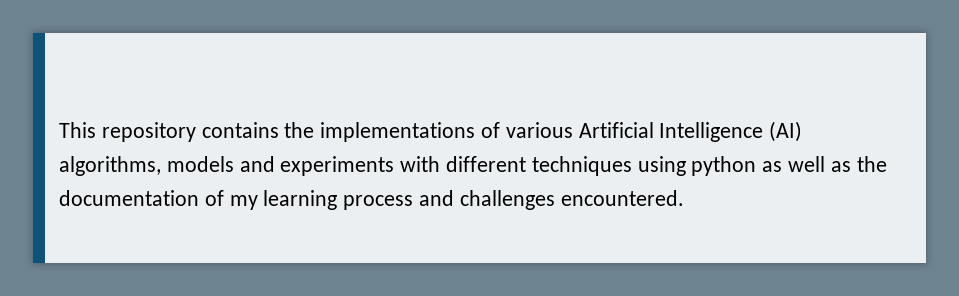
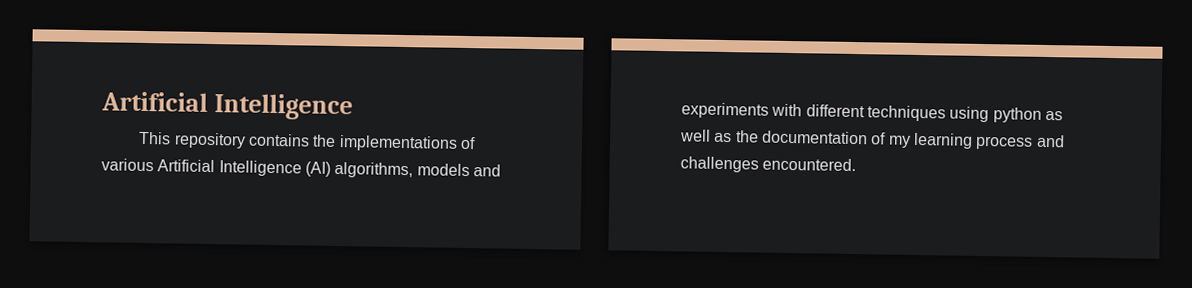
(59, 130) none -> [101,91,353,121] Artificial Intelligence //

